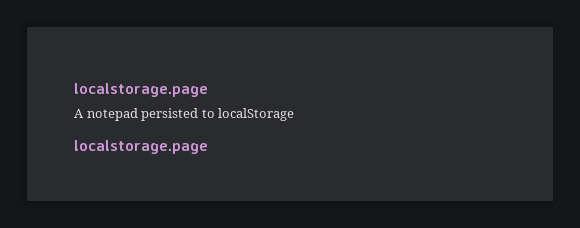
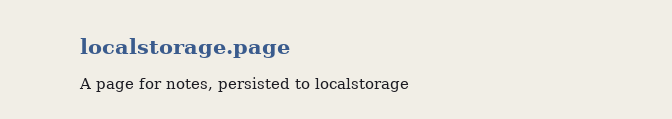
[86,108,295,121] [74,140,208,154] notepad persisted to localStorage // localstorage.page -> [96,77,409,92] page for notes, persisted to localstorage

